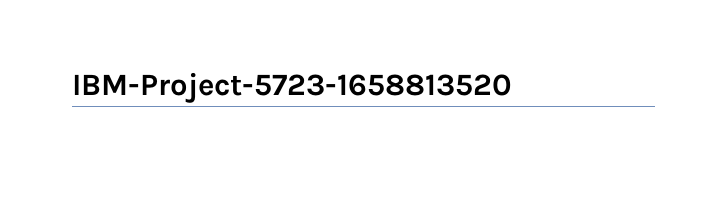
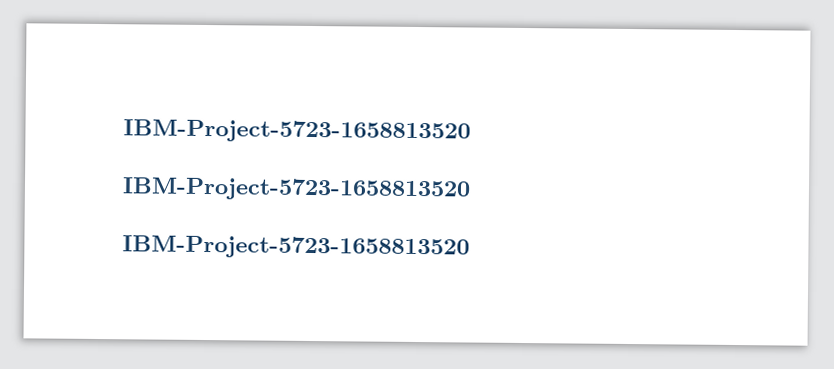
[72,72,512,103] IBM-Project-5723-1658813520 -> [123,119,471,144] [122,177,471,202] [122,235,470,260] IBM-Project-5723-1658813520 // IBM-Project-5723-1658813520 // IBM-Project-5723-1658813520

